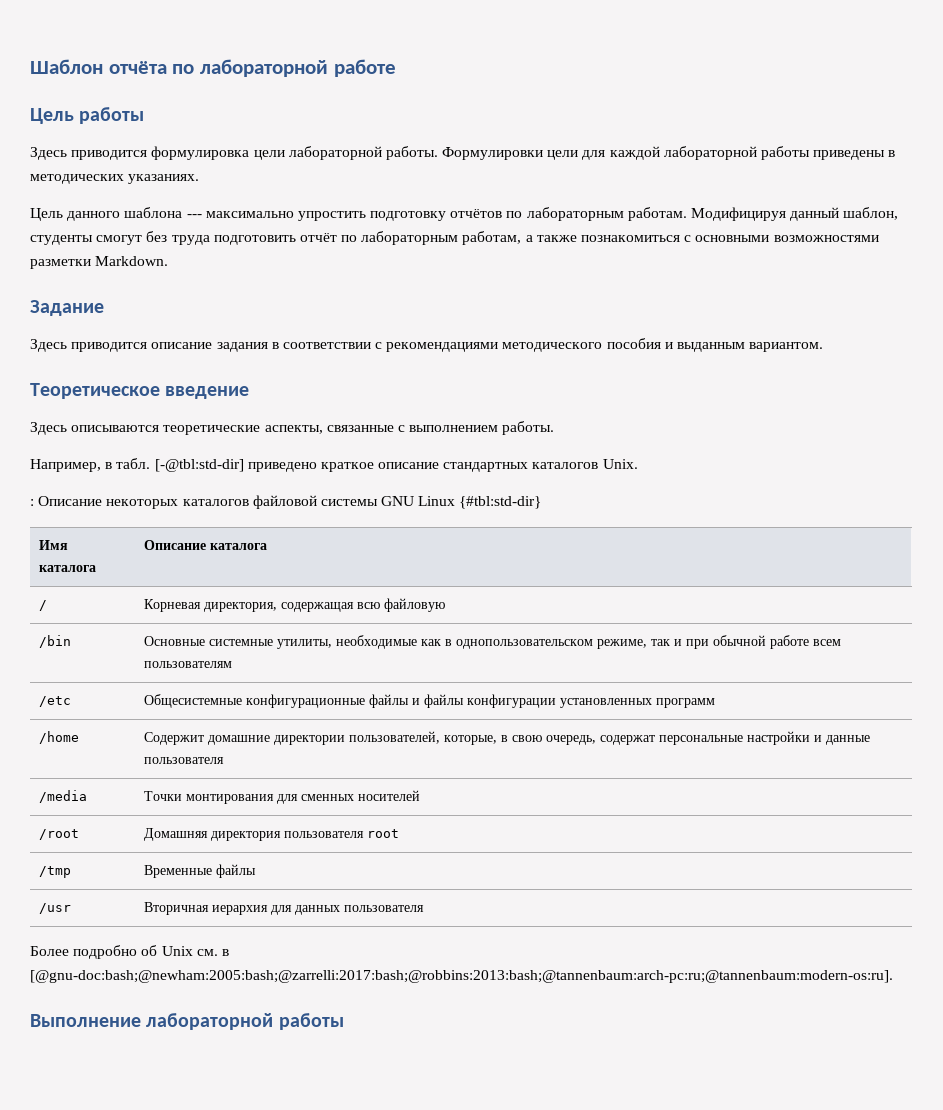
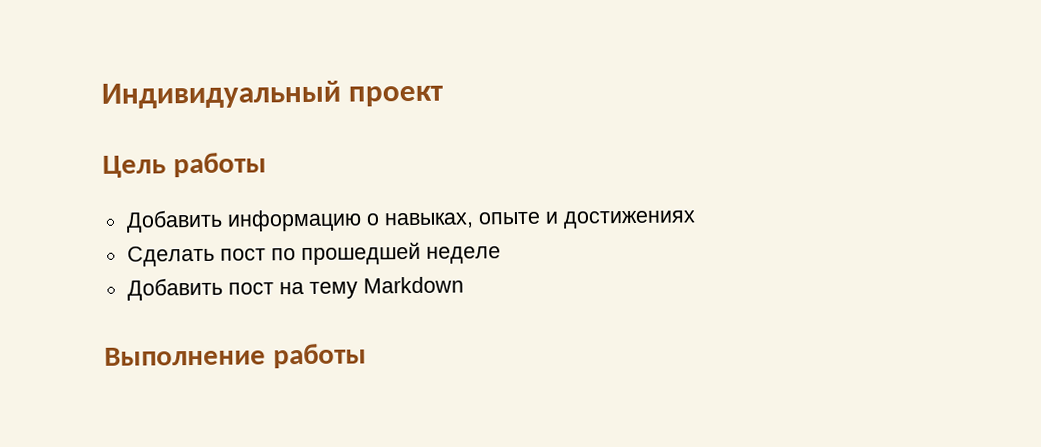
[30,59,396,77] [30,107,145,124] [30,146,896,160] [30,174,200,184] [30,207,899,221] [30,231,879,245] [30,256,169,269] [30,300,104,316] [30,338,824,352] [30,383,250,399] [30,421,555,435] [30,458,638,472] [30,495,542,509] [38,540,68,550] [38,565,96,572] [143,540,267,550] [38,600,47,611] [143,598,445,612] [38,635,71,648] [143,635,841,649] [143,661,232,668] [38,696,71,707] [143,694,715,708] [38,731,79,744] [143,731,870,745] [143,757,224,764] [38,790,87,803] [143,790,420,804] [38,829,79,840] [143,828,399,841] [38,866,71,878] [143,864,256,878] [38,903,71,914] [143,902,424,915] [30,945,229,959] [30,970,893,983] Шаблон отчёта по лабораторной работе // Цель работы // Здесь приводится формулировка цели лабораторной работы. Формулировки цели для каждой лабораторной работы приведены в методических указаниях. // Цель данного шаблона --- максимально упростить подготовку отчётов по лабораторным работам. Модифицируя данный шаблон, студенты смогут без труда подготовить отчёт по лабораторным работам, а также познакомиться с основными возможностями разметки Markdown. // Задание // Здесь приводится описание задания в соответствии с рекомендациями методического пособия и выданным вариантом. // Теоретическое введение // Здесь описываются теоретические аспекты, связанные с выполнением работы. // Например, в табл. [-@tbl:std-dir] приведено краткое описание стандартных каталогов Unix. // : Описание некоторых каталогов файловой системы GNU Linux {#tbl:std-dir} // Имя каталога | Описание каталога // / | Корневая директория, содержащая всю файловую // /bin | Основные системные утилиты, необходимые как в однопользовательском режиме, так и при обычной работе всем пользователям // /etc | Общесистемные конфигурационные файлы и файлы конфигурации установленных программ // /home | Содержит домашние директории пользователей, которые, в свою очередь, содержат персональные настройки и данные пользователя // /media | Точки монтирования для сменных носителей // /root | Домашняя директория пользователя root // /tmp | Временные файлы // /usr | Вторичная иерархия для данных пользователя // Более подробно об Unix см. в [@gnu-doc:bash;@newham:2005:bash;@zarrelli:2017:bash;@robbins:2013:bash;@tannenbaum:arch-pc:ru;@tannenbaum:modern-os:ru]. -> [101,80,444,109] [102,152,267,178] [125,209,696,233] [126,241,501,267] [126,276,464,301] Индивидуальный проект // Цель работы // Добавить информацию о навыках, опыте и достижениях // Сделать пост по прошедшей неделе // Добавить пост на тему Markdown
[146,1013,274,1030] лабораторной -> (266, 356) none

